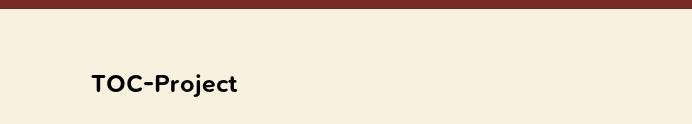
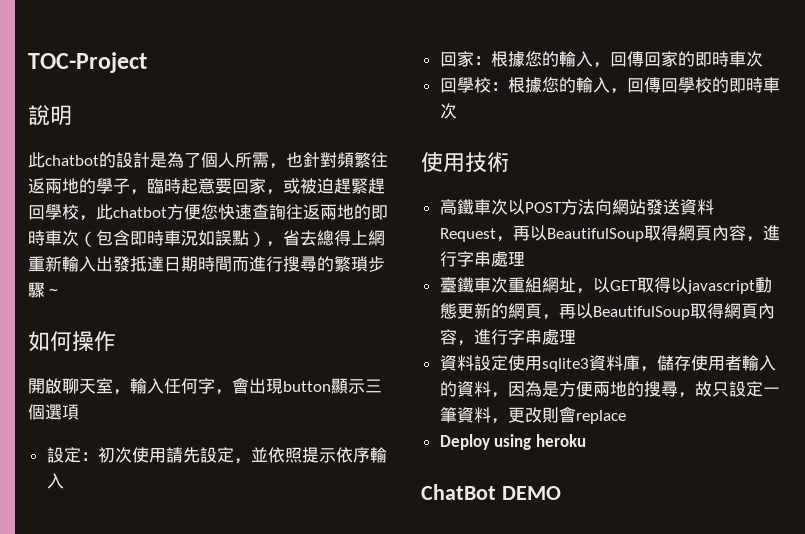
(238, 86) none -> [28,105,72,126] [28,152,388,169] [28,178,385,195] [28,204,388,221] [28,230,385,247] [28,256,385,272] [28,282,62,298] [28,331,116,352] [28,377,382,395] [28,404,79,420] [46,447,387,464] [46,473,64,489] [439,51,763,68] [439,77,780,94] [439,103,457,119] [421,152,509,173] [439,199,714,215] [439,225,780,242] [439,251,525,267] [439,277,772,294] [439,303,775,320] [439,329,576,346] [439,355,776,372] [439,381,780,398] [439,406,626,424] [439,434,586,450] [421,484,561,500] // 說明 // 此chatbot的設計是為了個人所需，也針對頻繁往返兩地的學子，臨時起意要回家，或被迫趕緊趕回學校，此chatbot方便您快速查詢往返兩地的即時車次（包含即時車況如誤點），省去總得上網重新輸入出發抵達日期時間而進行搜尋的繁瑣步驟～ // 如何操作 // 開啟聊天室，輸入任何字，會出現button顯示三個選項 // 設定：初次使用請先設定，並依照提示依序輸入 // 回家：根據您的輸入，回傳回家的即時車次 // 回學校：根據您的輸入，回傳回學校的即時車次 // 使用技術 // 高鐵車次以POST方法向網站發送資料Request，再以BeautifulSoup取得網頁內容，進行字串處理 // 臺鐵車次重組網址，以GET取得以javascript動態更新的網頁，再以BeautifulSoup取得網頁內容，進行字串處理 // 資料設定使用sqlite3資料庫，儲存使用者輸入的資料，因為是方便兩地的搜尋，故只設定一筆資料，更改則會replace // Deploy using heroku // ChatBot DEMO

